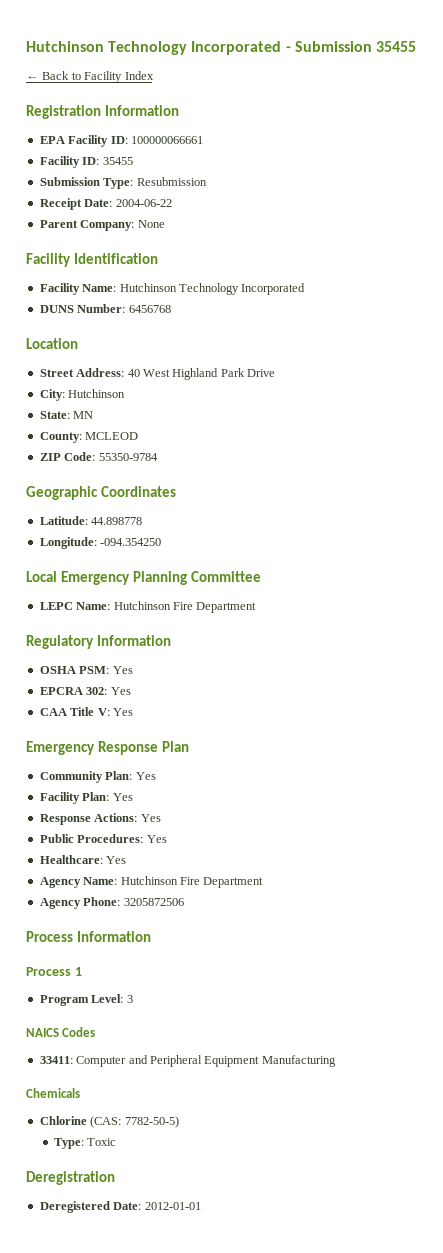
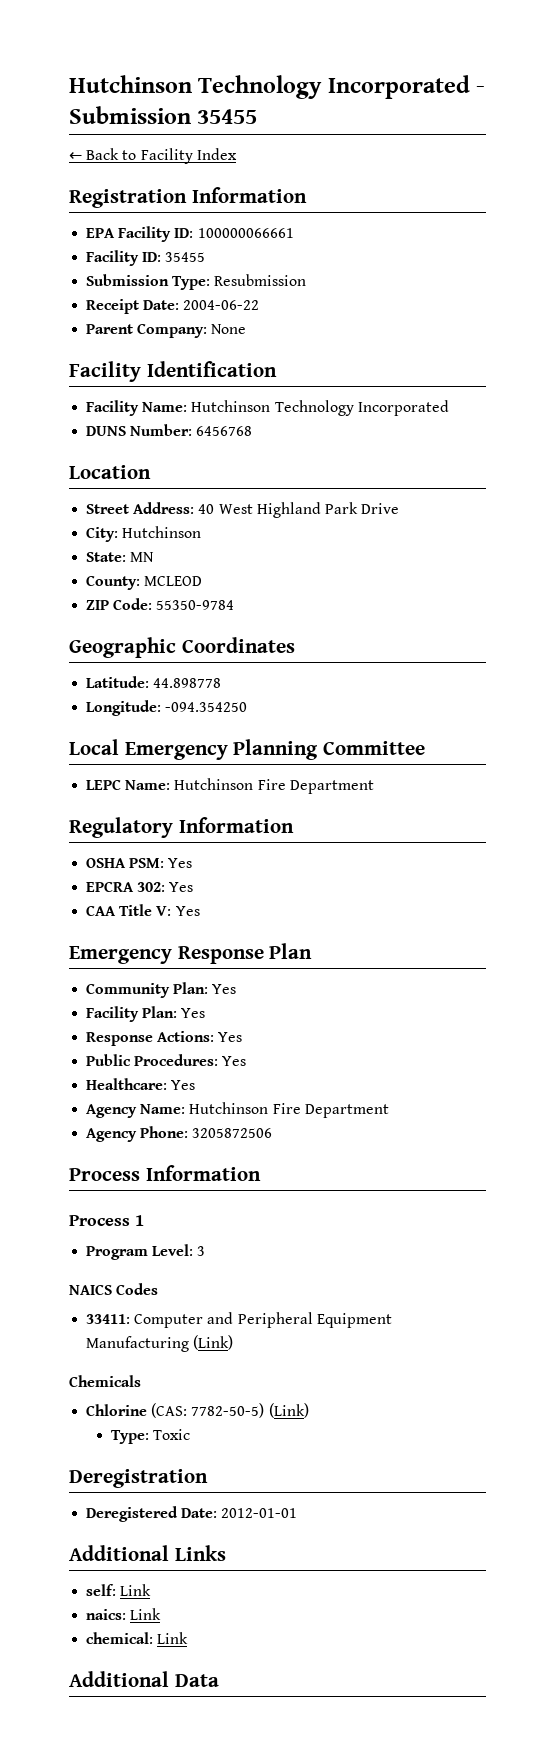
(336, 1061) none -> [193,1335,234,1350] (Link)
(179, 1122) none -> [268,1403,309,1418] (Link)
(201, 1206) none -> [69,1545,226,1561] [86,1584,152,1596] [86,1608,162,1620] [86,1632,189,1644] [69,1671,219,1687] // Additional Links // self: Link // naics: Link // chemical: Link // Additional Data

